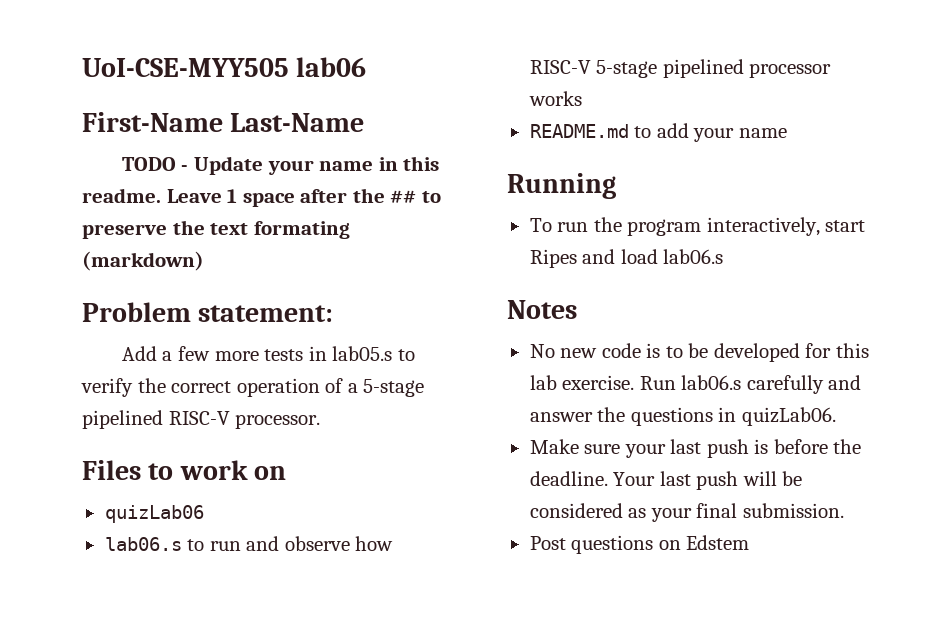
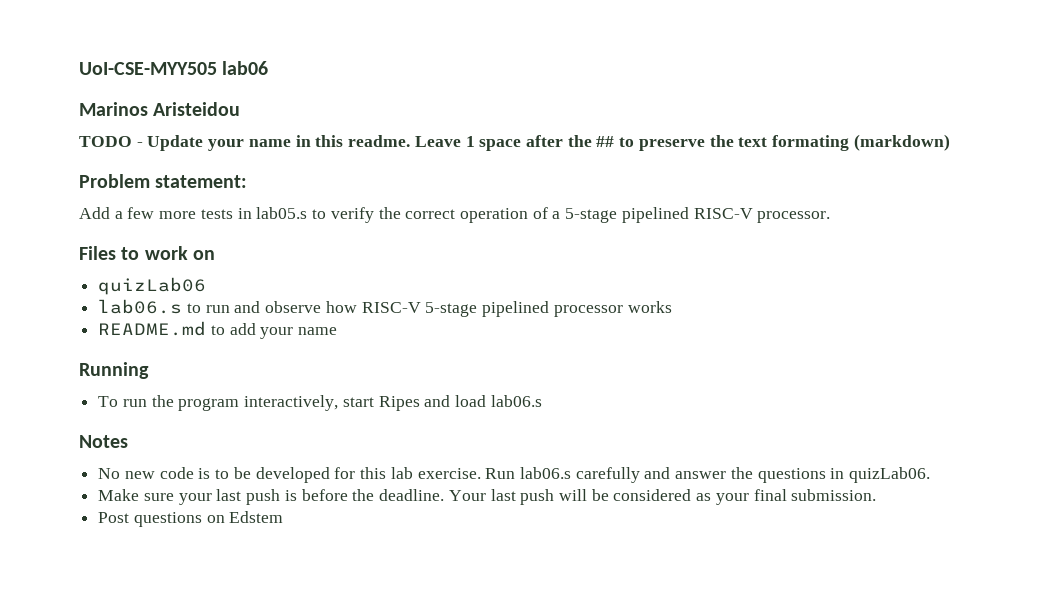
[82,112,365,132] First-Name Last-Name -> [79,102,241,116] Marinos Aristeidou

